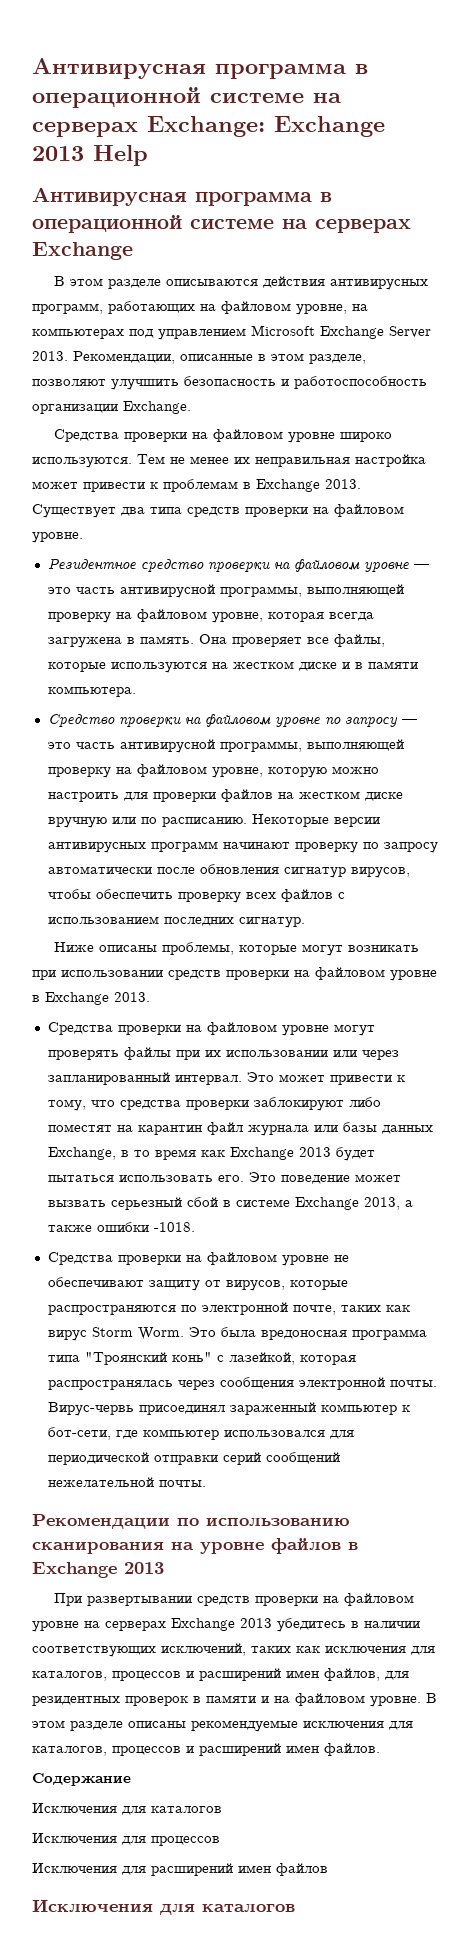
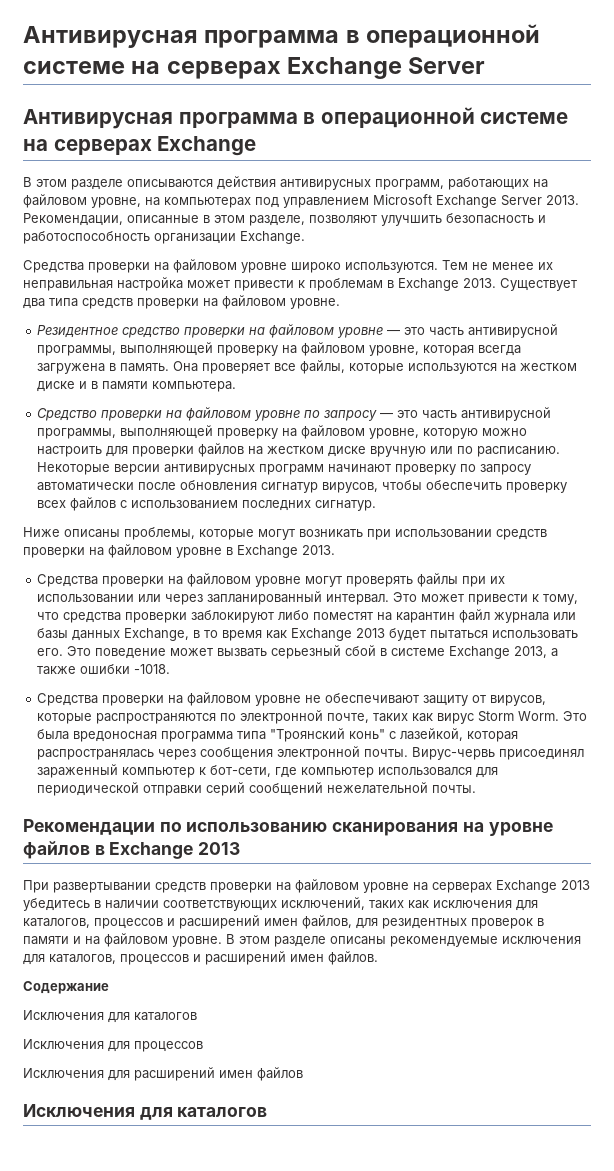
[32,58,368,79] [32,87,341,108] [32,116,385,137] [32,145,148,166] Антивирусная программа в операционной системе на серверах Exchange: Exchange 2013 Help -> [23,24,541,48] [23,57,486,79] Антивирусная программа в операционной системе на серверах Exchange Server

